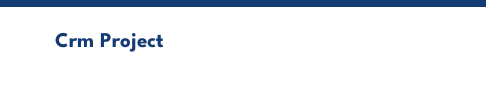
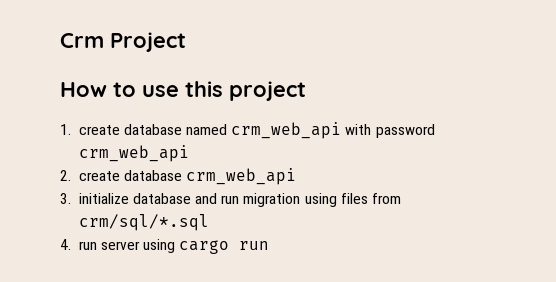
(164, 42) none -> [60,81,306,101] [60,122,435,139] [78,145,189,162] [60,168,297,185] [60,193,402,207] [78,214,209,231] [60,239,270,254] // How to use this project // 1. create database named crm_web_api with password crm_web_api // 2. create database crm_web_api // 3. initialize database and run migration using files from crm/sql/*.sql // 4. run server using cargo run

